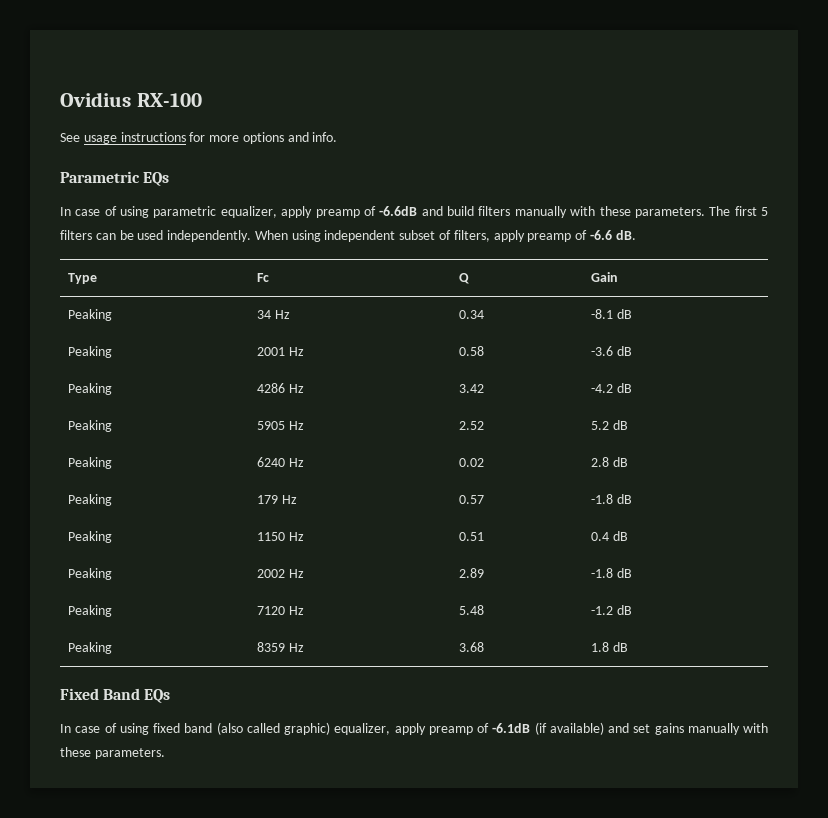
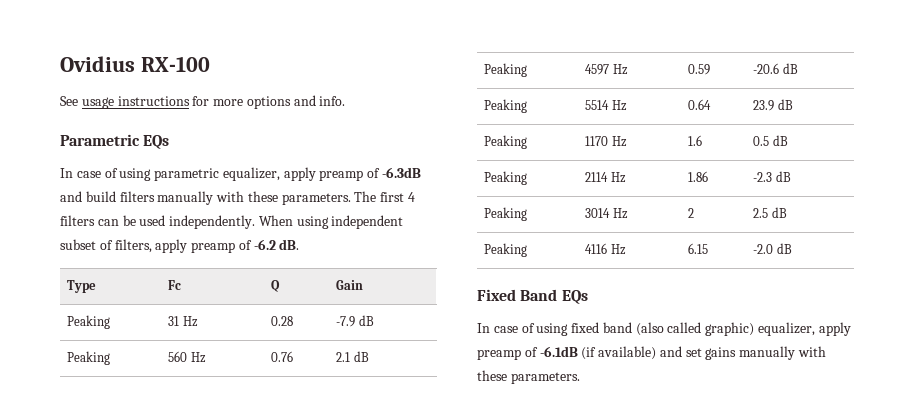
[379,206,418,216] -6.6dB -> [382,167,422,178] -6.3dB
[760,207,768,216] 5 -> [408,192,416,202] 4
[589,230,612,240] -6.6 -> [253,239,276,250] -6.2
[257,310,291,319] [459,310,485,319] [591,309,633,319] [68,346,113,358] [257,347,305,356] [459,346,485,356] [591,346,633,356] [68,383,113,395] [257,383,305,393] [459,384,485,393] [591,383,633,393] [68,420,113,432] [257,421,305,430] [459,421,485,430] [591,420,629,430] [68,457,113,469] [257,457,305,467] [459,458,485,467] [591,457,629,467] [68,494,113,506] [257,495,298,504] [459,495,485,504] [591,494,633,504] [68,531,113,543] [257,532,305,541] [459,532,485,541] [591,531,629,541] [68,568,113,580] [257,569,305,578] [459,568,485,578] [591,568,633,578] [68,605,113,617] [257,606,305,615] [459,605,485,615] [591,605,633,615] [68,642,113,654] [257,642,305,652] [459,642,485,652] [591,642,610,652] 34 Hz | 0.34 | -8.1 dB // Peaking | 2001 Hz | 0.58 | -3.6 dB // Peaking | 4286 Hz | 3.42 | -4.2 dB // Peaking | 5905 Hz | 2.52 | 5.2 dB // Peaking | 6240 Hz | 0.02 | 2.8 dB // Peaking | 179 Hz | 0.57 | -1.8 dB // Peaking | 1150 Hz | 0.51 | 0.4 dB // Peaking | 2002 Hz | 2.89 | -1.8 dB // Peaking | 7120 Hz | 5.48 | -1.2 dB // Peaking | 8359 Hz | 3.68 | 1.8 -> [168,316,198,327] [271,316,294,326] [336,315,374,327] [67,351,111,365] [168,351,206,363] [271,351,294,362] [336,351,369,362] [484,63,528,77] [585,64,628,75] [688,64,711,75] [753,63,798,74] [484,99,528,113] [585,100,627,111] [688,99,712,110] [753,99,793,111] [484,135,528,149] [585,136,627,147] [688,135,703,146] [753,135,788,146] [484,171,528,185] [585,172,626,183] [688,171,709,182] [753,171,791,182] [484,207,528,221] [585,208,628,219] [688,208,695,218] [753,207,787,218] [484,243,528,257] [585,243,626,255] [688,243,709,254] [753,244,774,254] 31 Hz | 0.28 | -7.9 dB // Peaking | 560 Hz | 0.76 | 2.1 dB // Peaking | 4597 Hz | 0.59 | -20.6 dB // Peaking | 5514 Hz | 0.64 | 23.9 dB // Peaking | 1170 Hz | 1.6 | 0.5 dB // Peaking | 2114 Hz | 1.86 | -2.3 dB // Peaking | 3014 Hz | 2 | 2.5 dB // Peaking | 4116 Hz | 6.15 | -2.0

